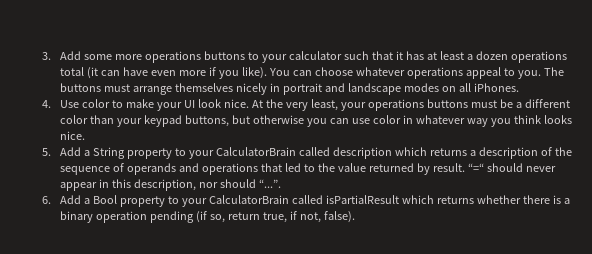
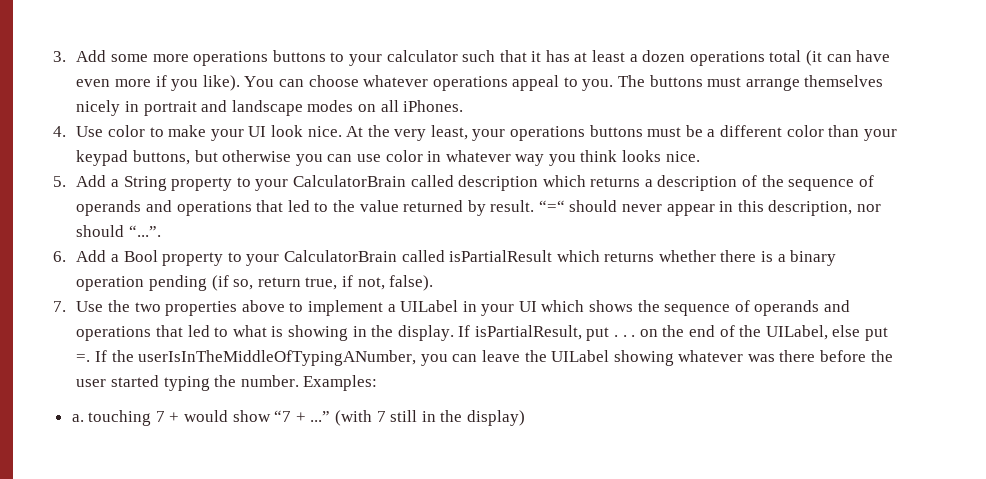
(355, 217) none -> [53,300,851,316] [76,325,888,341] [76,350,893,366] [76,375,378,391] [71,410,525,426] // 7. Use the two properties above to implement a UILabel in your UI which shows the sequence of operands and operations that led to what is showing in the display. If isPartialResult, put . . . on the end of the UILabel, else put =. If the userIsInTheMiddleOfTypingANumber, you can leave the UILabel showing whatever was there before the user started typing the number. Examples: // a. touching 7 + would show “7 + ...” (with 7 still in the display)

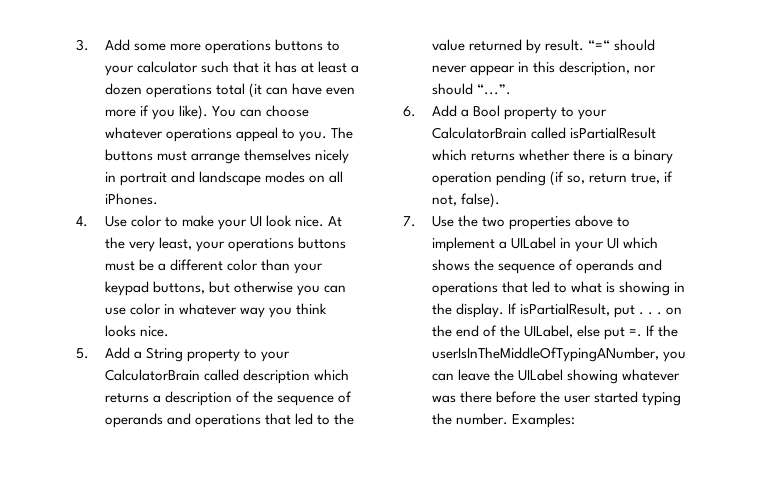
[71,410,525,426] // a. touching 7 + would show “7 + ...” (with 7 still in the display) -> (575, 420) none

